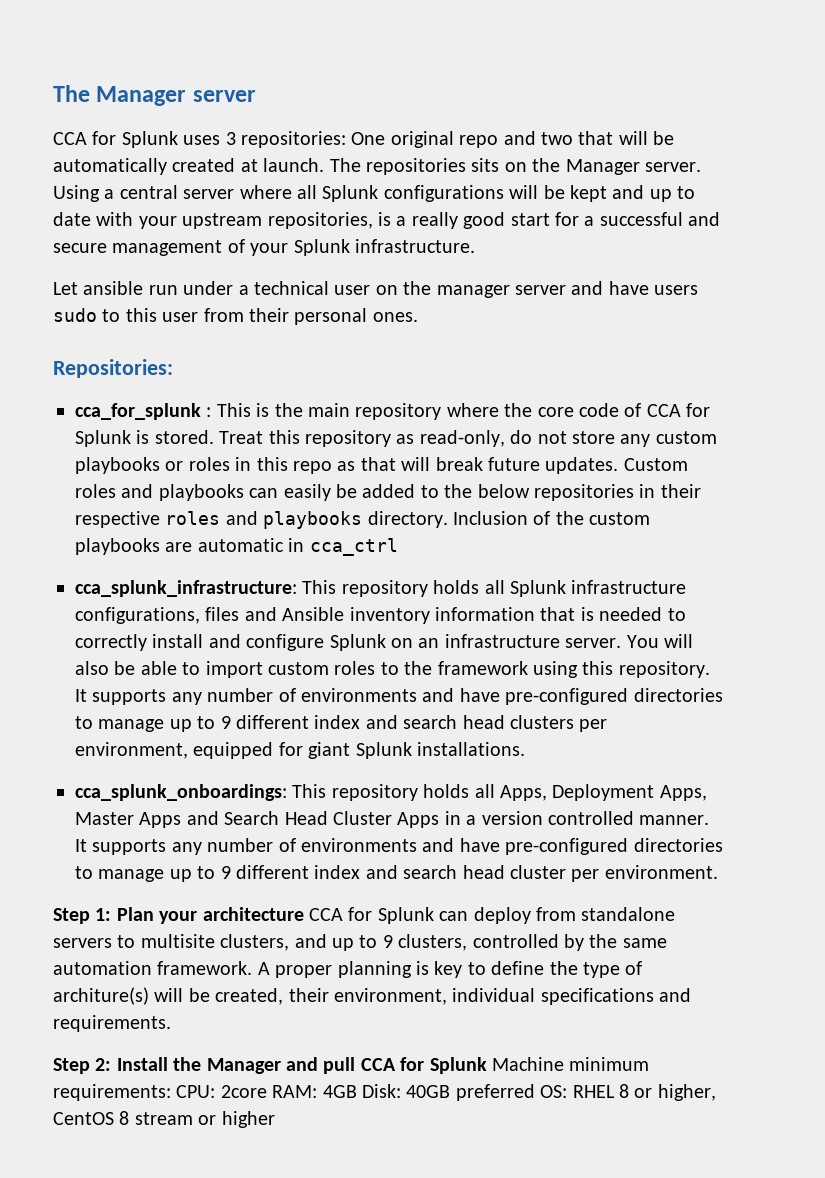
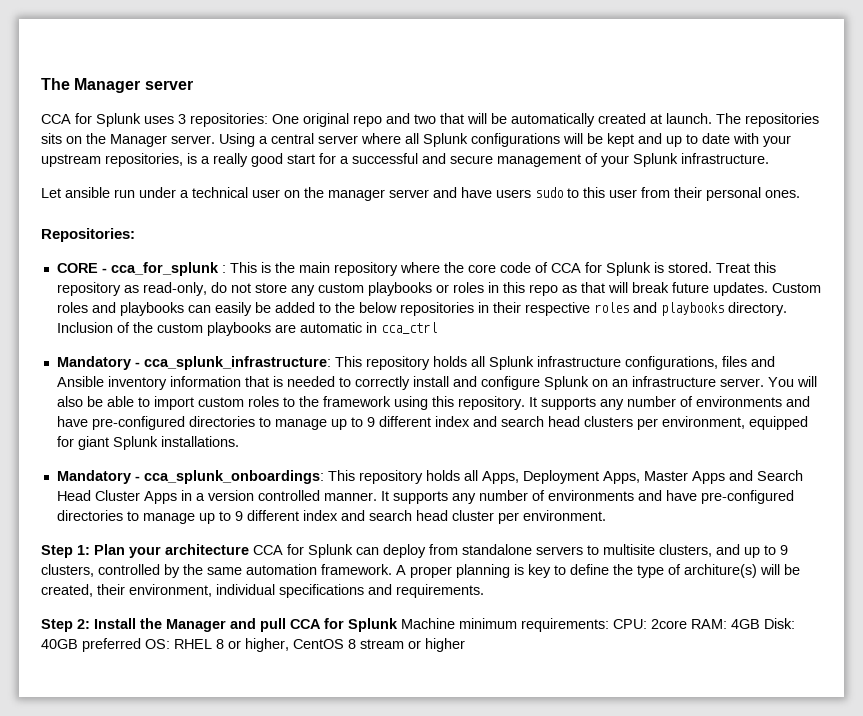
(173, 368) none -> [56,263,107,273] CORE -
(398, 547) none -> [56,356,140,370] Mandatory -
(525, 749) none -> [56,470,140,484] Mandatory -

